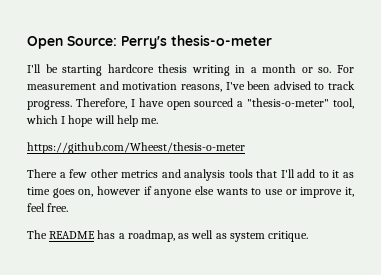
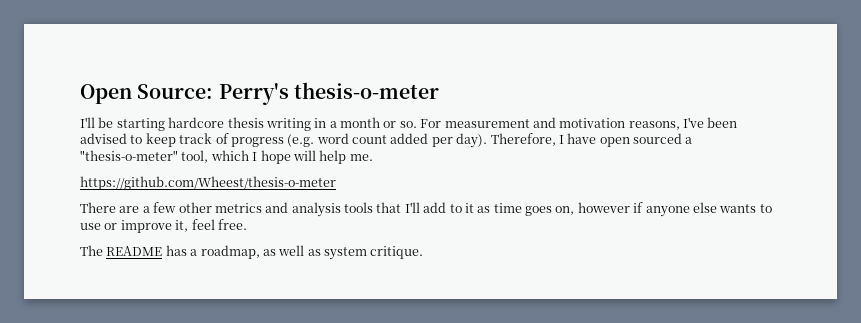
[328,81,355,90] [27,100,72,110] track progress. -> [145,133,488,148] keep track of progress (e.g. word count added per day).
(57, 173) none -> [119,206,140,213] are

